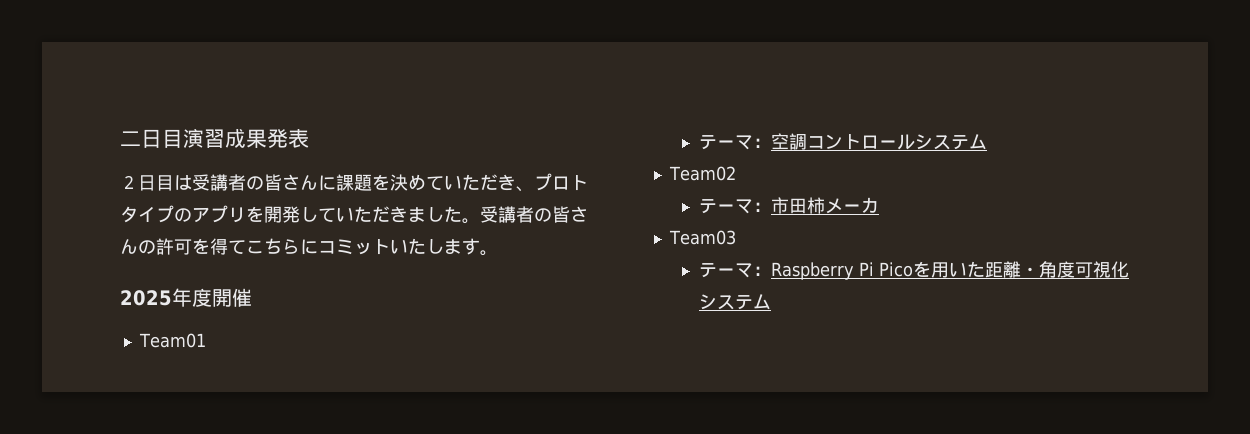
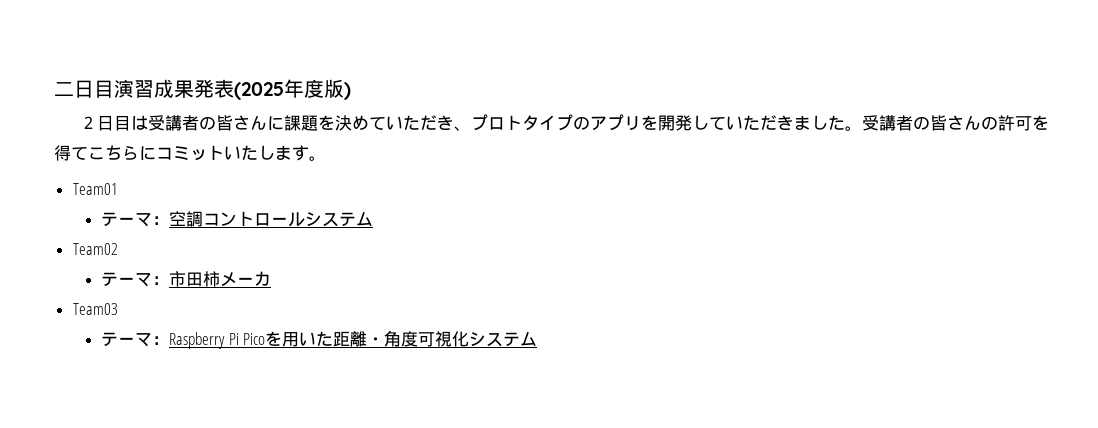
(309, 138) none -> [234,79,351,100] (2025年度版)
[120,288,252,307] // 2025年度開催 -> (326, 158) none

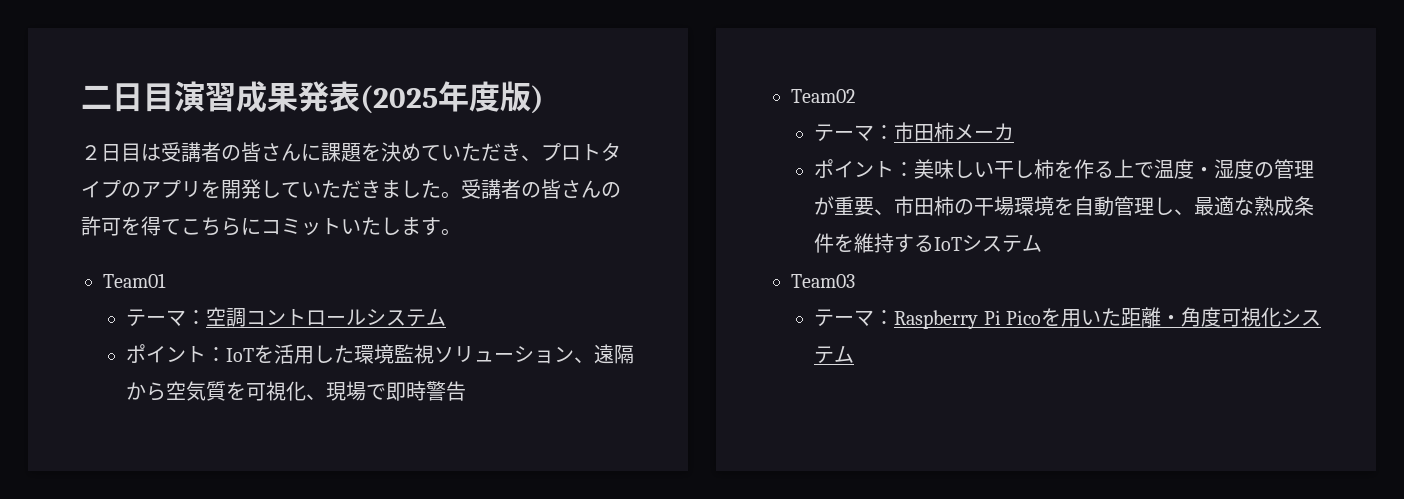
(374, 219) none -> [126,344,635,364] [126,381,467,401] // ポイント：IoTを活用した環境監視ソリューション、遠隔から空気質を可視化、現場で即時警告
(272, 278) none -> [814,159,1315,179] [814,196,1315,216] [814,233,1043,253] // ポイント：美味しい干し柿を作る上で温度・湿度の管理が重要、市田柿の干場環境を自動管理し、最適な熟成条件を維持するIoTシステム

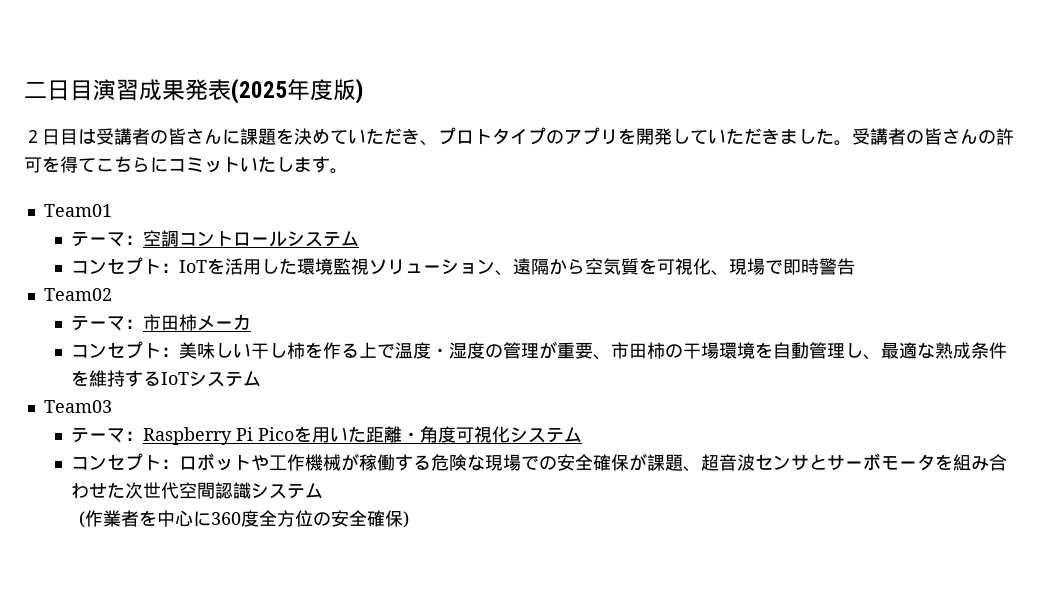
[126,344,187,363] ポイン -> [71,257,144,275] コンセプ
[814,159,875,178] ポイン -> [71,341,144,359] コンセプ
(855, 354) none -> [71,453,1008,472] [71,482,324,499] [78,510,409,528] // コンセプト：ロボットや工作機械が稼働する危険な現場での安全確保が課題、超音波センサとサーボモータを組み合わせた次世代空間認識システム // (作業者を中心に360度全方位の安全確保)

